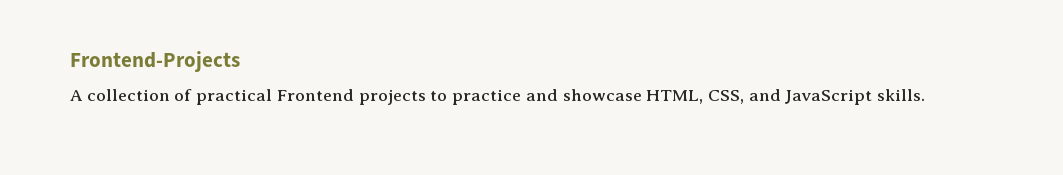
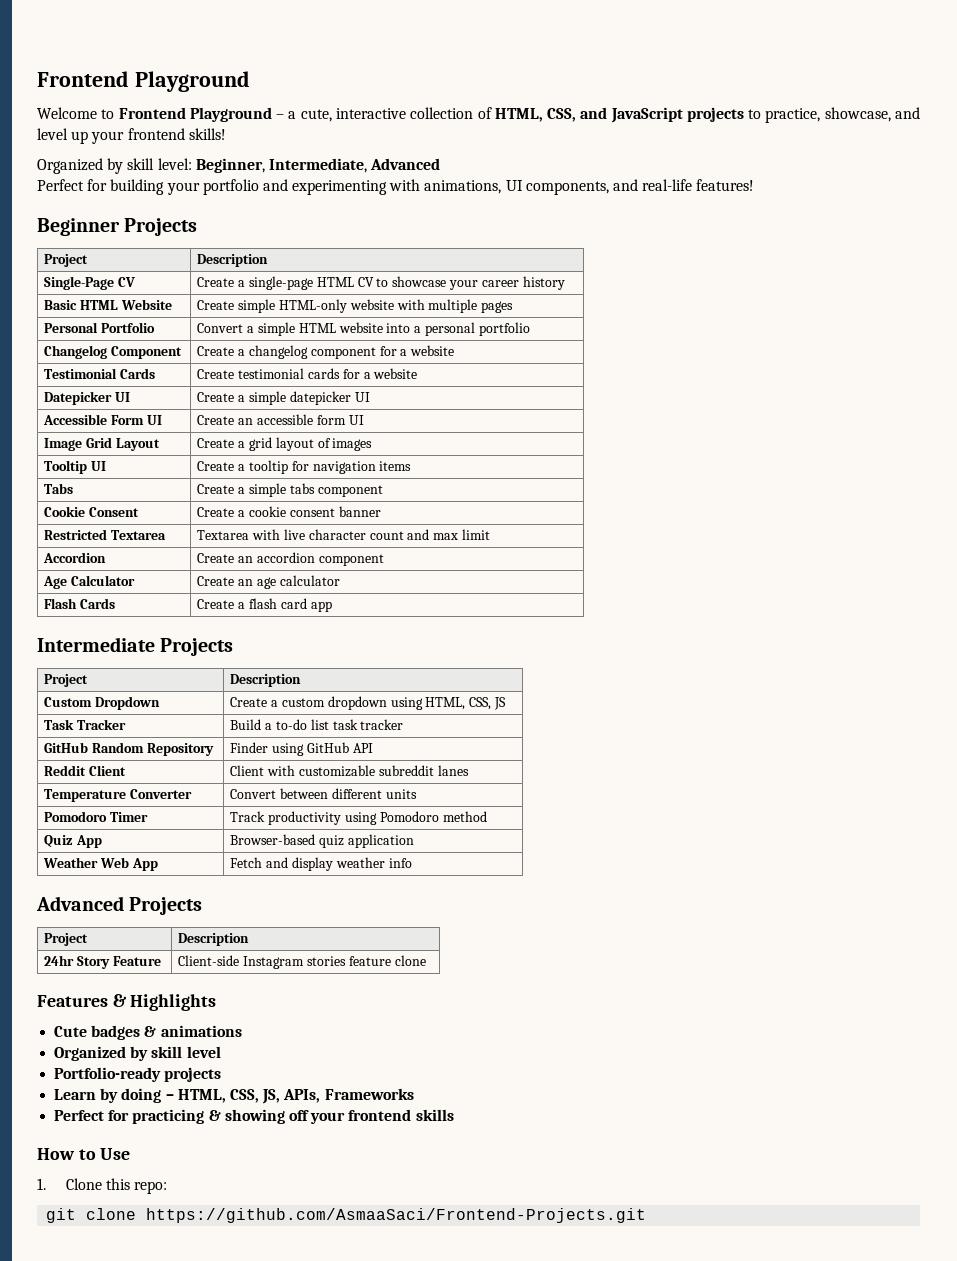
[70,51,240,72] [70,89,926,105] Frontend-Projects // A collection of practical Frontend projects to practice and showcase HTML, CSS, and JavaScript skills. -> [37,71,250,92] [37,107,921,123] [37,128,226,144] [37,158,441,174] [37,179,755,195] [37,218,198,236] [44,254,89,267] [197,254,269,267] [44,276,136,290] [197,276,565,290] [44,299,173,310] [197,299,514,313] [44,322,156,333] [197,322,530,336] [44,345,183,359] [197,345,455,359] [44,368,156,379] [197,368,418,379] [44,391,131,405] [197,391,370,405] [43,414,163,425] [197,414,364,425] [44,437,161,451] [197,437,373,451] [44,460,107,474] [197,460,412,474] [44,483,74,494] [197,483,383,497] [44,506,140,517] [197,506,381,517] [44,529,167,540] [197,529,490,540] [43,552,107,563] [197,552,384,566] [43,575,136,589] [197,575,340,589] [44,598,116,609] [197,598,332,612] [37,637,234,656] [44,674,89,687] [230,674,302,687] [44,696,161,710] [230,696,506,710] [44,719,127,730] [230,719,404,730] [44,742,215,756] [230,742,373,756] [44,765,127,776] [230,765,469,777] [44,789,193,802] [230,788,417,799] [44,811,149,822] [230,811,487,825] [44,835,103,848] [230,834,415,848] [43,857,159,871] [230,857,412,871] [36,896,203,915] [44,933,89,946] [178,933,250,946] [44,955,162,969] [178,955,426,969] [37,994,217,1011] [54,1025,242,1040] [54,1046,221,1061] [54,1067,222,1082] [54,1088,414,1104] [54,1109,454,1124] [37,1148,131,1160] [37,1178,168,1194] [46,1208,647,1223] Frontend Playground // Welcome to Frontend Playground – a cute, interactive collection of HTML, CSS, and JavaScript projects to practice, showcase, and level up your frontend skills! // Organized by skill level: Beginner, Intermediate, Advanced // Perfect for building your portfolio and experimenting with animations, UI components, and real-life features! // Beginner Projects // Project | Description // Single-Page CV | Create a single-page HTML CV to showcase your career history // Basic HTML Website | Create simple HTML-only website with multiple pages // Personal Portfolio | Convert a simple HTML website into a personal portfolio // Changelog Component | Create a changelog component for a website // Testimonial Cards | Create testimonial cards for a website // Datepicker UI | Create a simple datepicker UI // Accessible Form UI | Create an accessible form UI // Image Grid Layout | Create a grid layout of images // Tooltip UI | Create a tooltip for navigation items // Tabs | Create a simple tabs component // Cookie Consent | Create a cookie consent banner // Restricted Textarea | Textarea with live character count and max limit // Accordion | Create an accordion component // Age Calculator | Create an age calculator // Flash Cards | Create a flash card app // Intermediate Projects // Project | Description // Custom Dropdown | Create a custom dropdown using HTML, CSS, JS // Task Tracker | Build a to-do list task tracker // GitHub Random Repository | Finder using GitHub API // Reddit Client | Client with customizable subreddit lanes // Temperature Converter | Convert between different units // Pomodoro Timer | Track productivity using Pomodoro method // Quiz App | Browser-based quiz application // Weather Web App | Fetch and display weather info // Advanced Projects // Project | Description // 24hr Story Feature | Client-side Instagram stories feature clone // Features & Highlights // Cute badges & animations // Organized by skill level // Portfolio-ready projects // Learn by doing – HTML, CSS, JS, APIs, Frameworks // Perfect for practicing & showing off your frontend skills // How to Use // 1. Clone this repo: // git clone https://github.com/AsmaaSaci/Frontend-Projects.git

